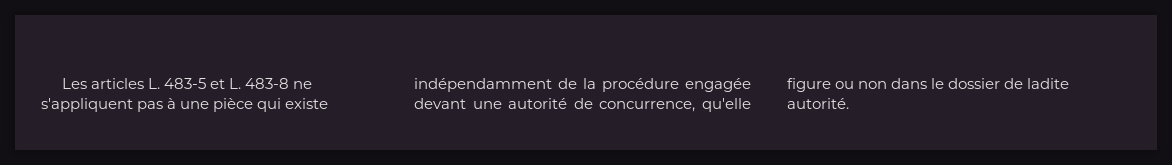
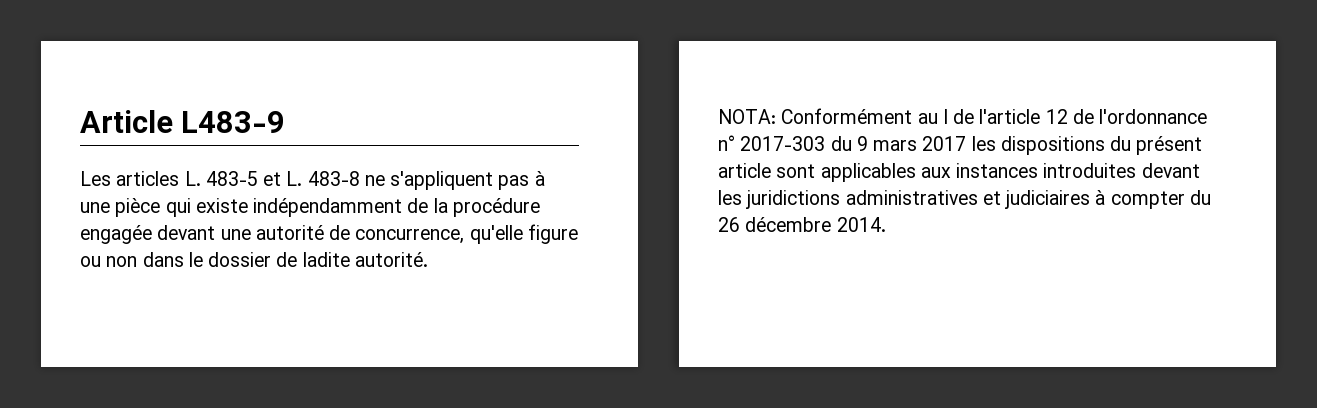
(61, 83) none -> [80,110,286,133] Article L483-9 //
(849, 103) none -> [718,108,1208,124] [718,135,1203,155] [718,163,1200,182] [718,190,1211,209] [718,217,886,232] // NOTA: Conformément au I de l'article 12 de l'ordonnance n° 2017-303 du 9 mars 2017 les dispositions du présent article sont applicables aux instances introduites devant les juridictions administratives et judiciaires à compter du 26 décembre 2014.

